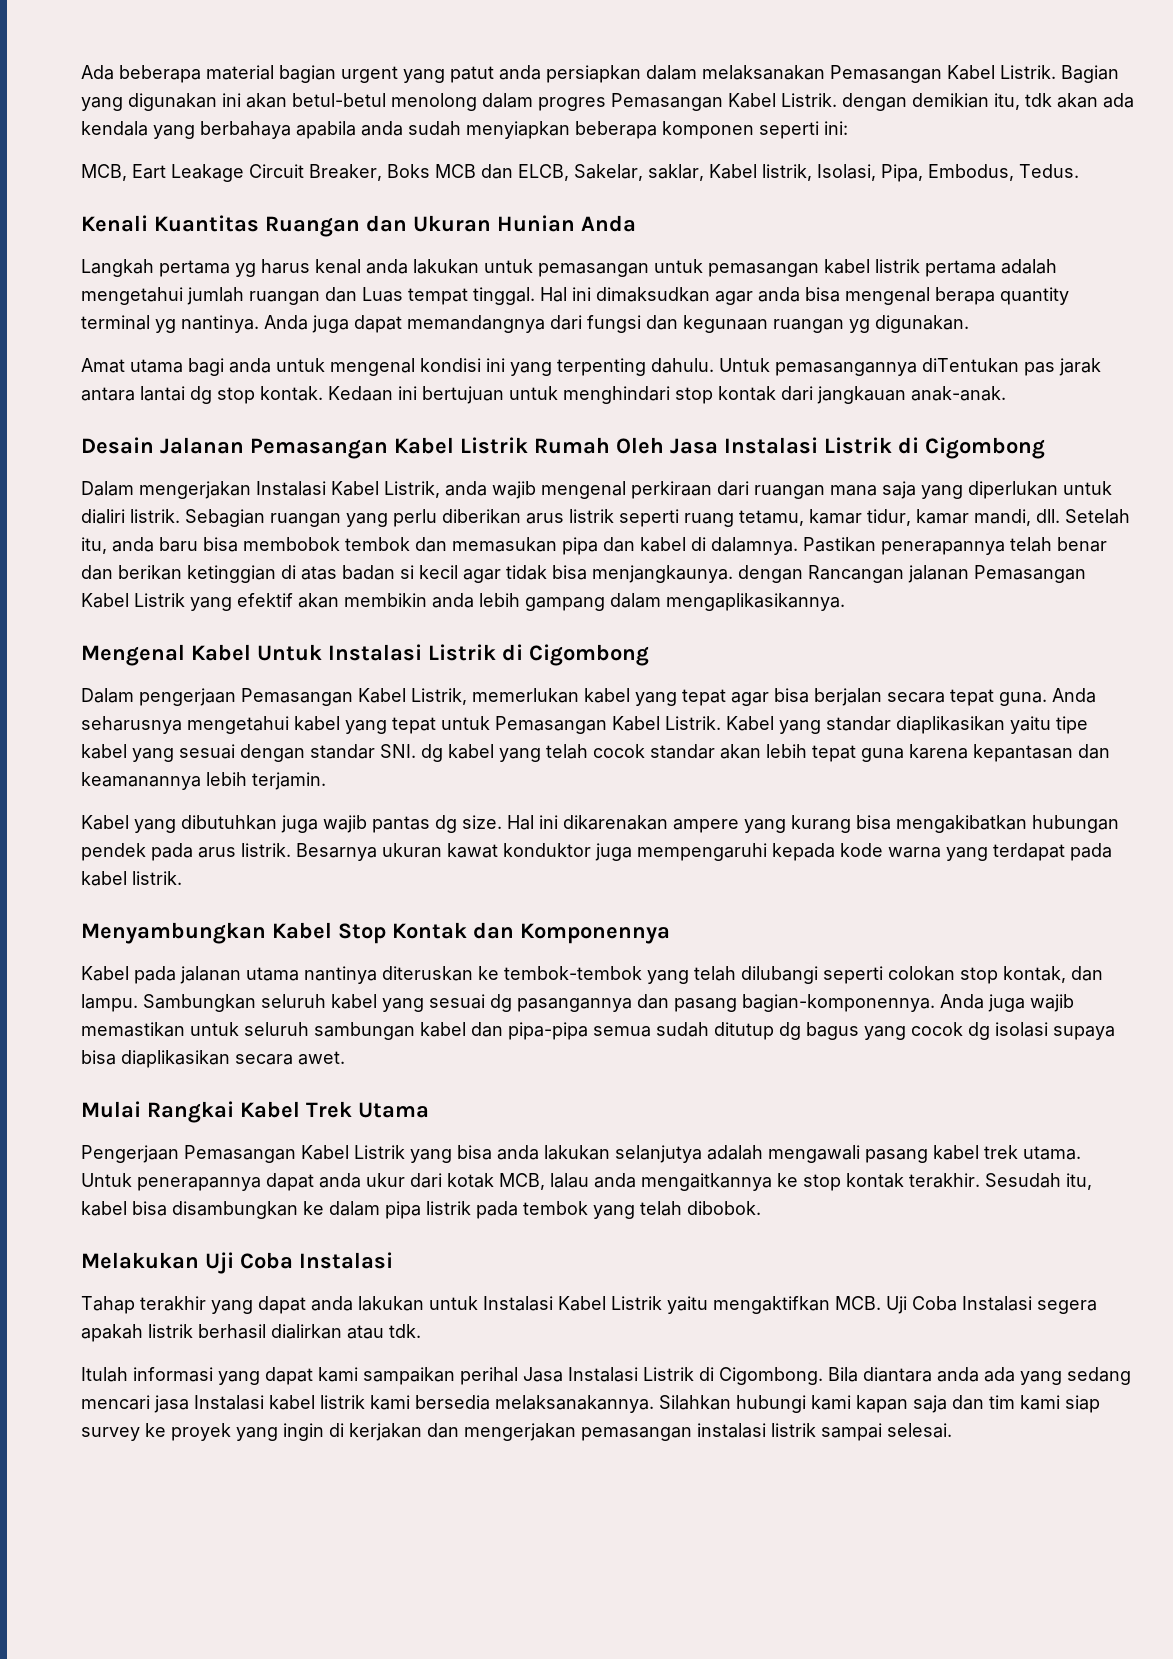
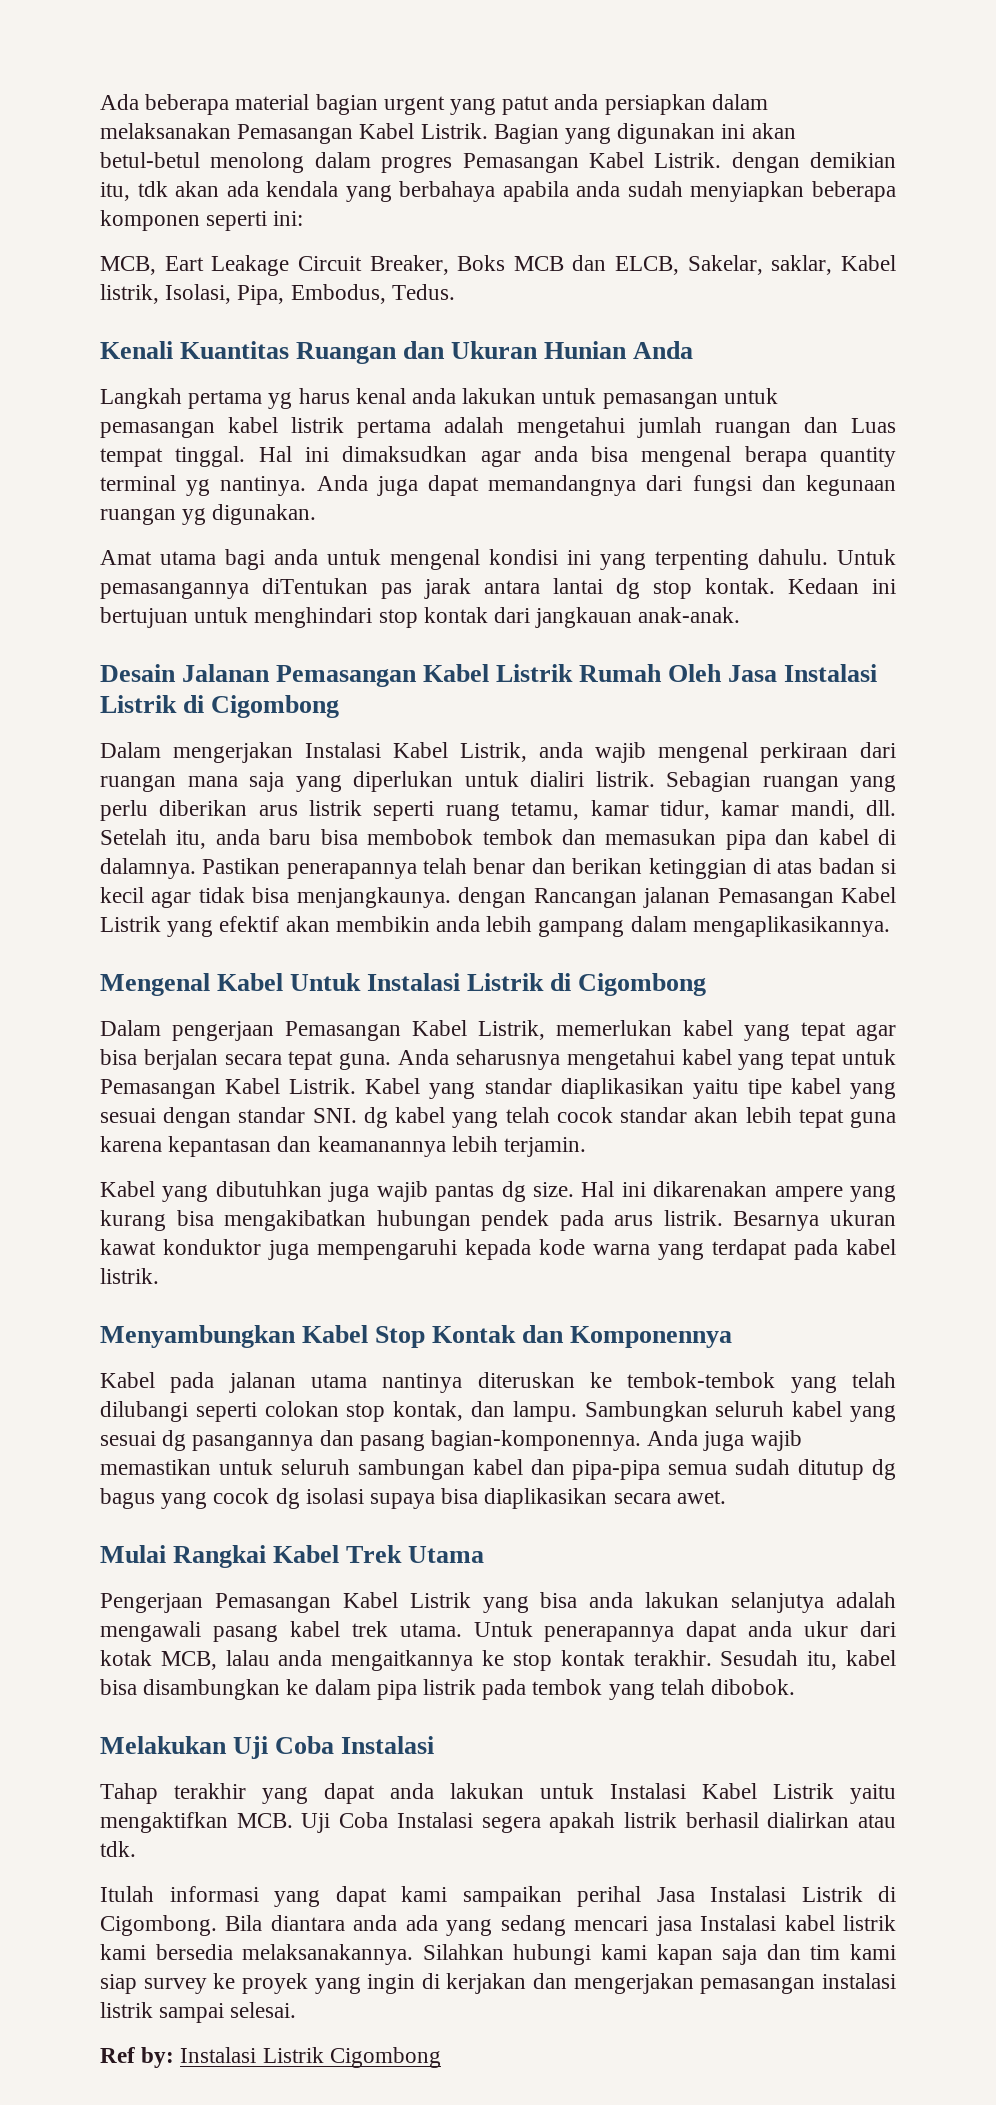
(952, 1430) none -> [100,2047,441,2068] // Ref by: Instalasi Listrik Cigombong

